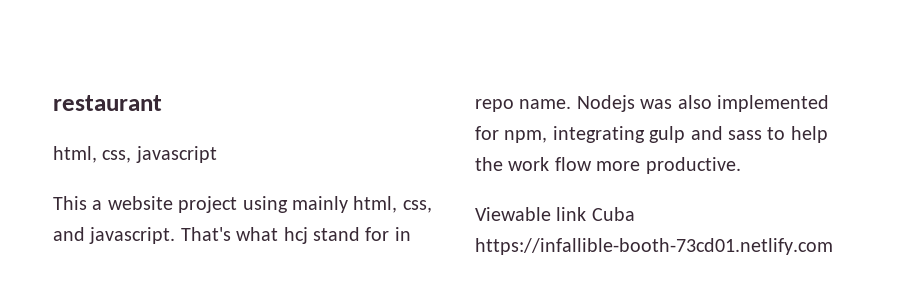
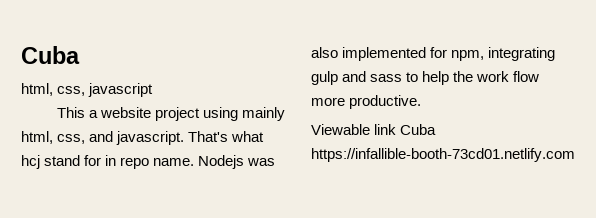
[53,95,162,111] restaurant -> [21,46,80,64] Cuba

